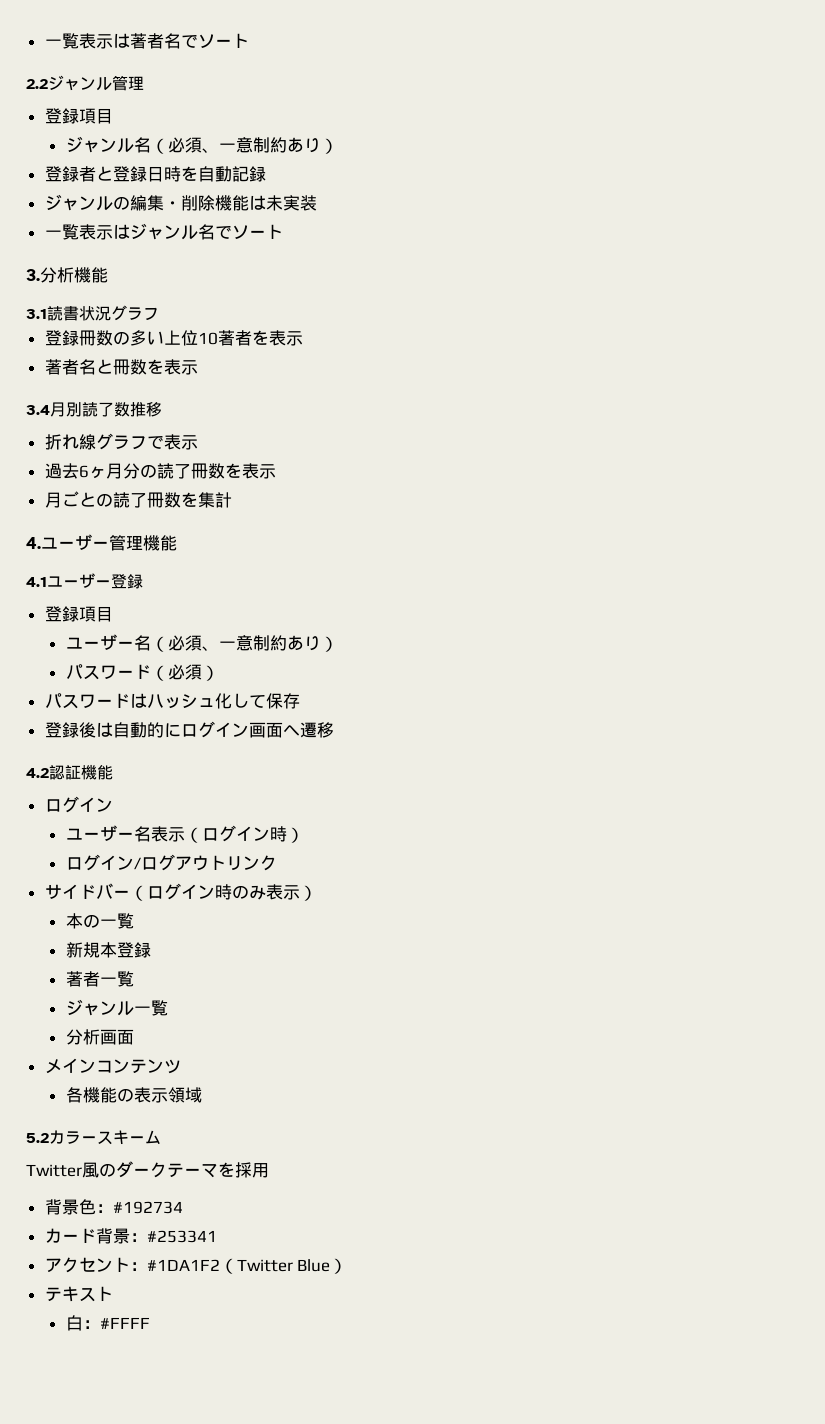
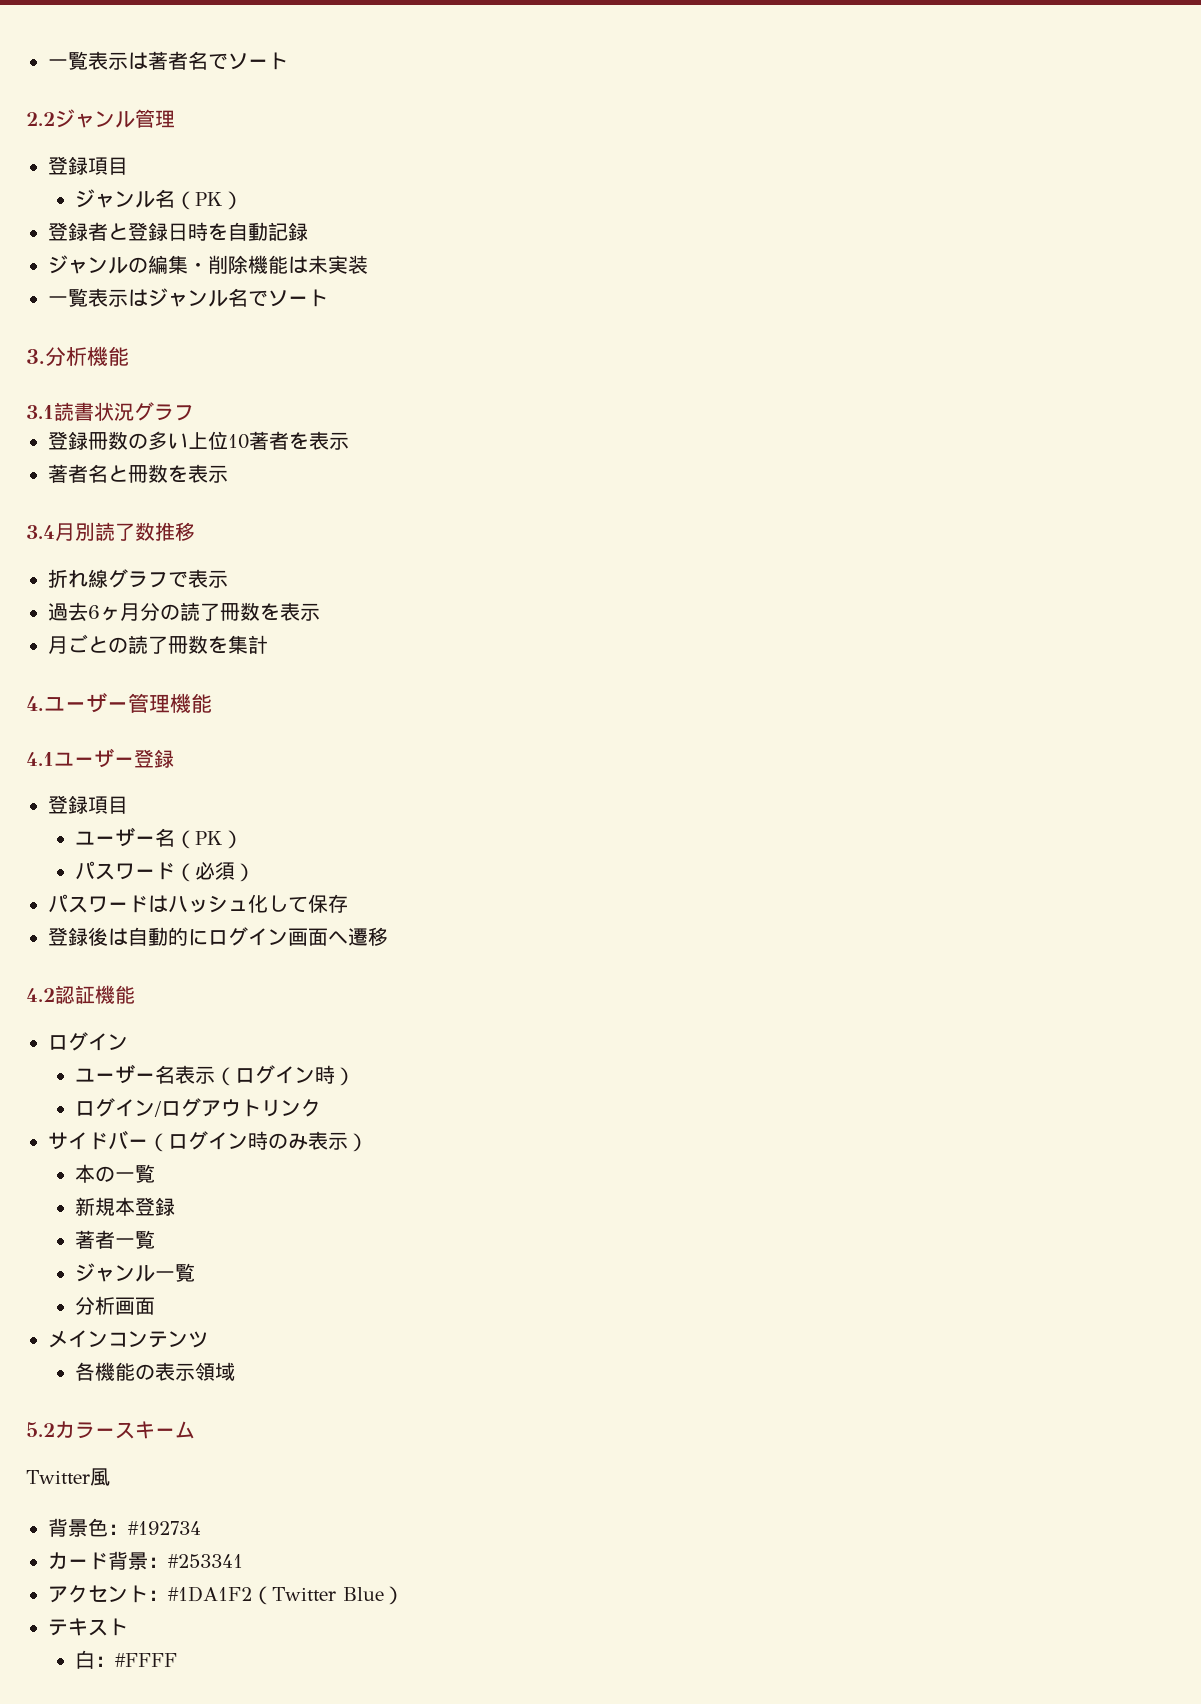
[167,137,321,153] 必須、一意制約あり -> [195,192,224,206] PK
[167,635,321,651] 必須、一意制約あり -> [195,831,224,845] PK
[99,1161,269,1178] のダークテーマを採用 -> (110, 1477) none

